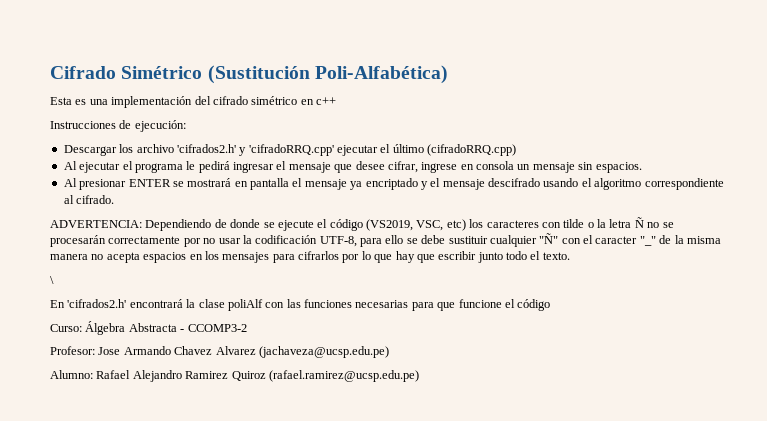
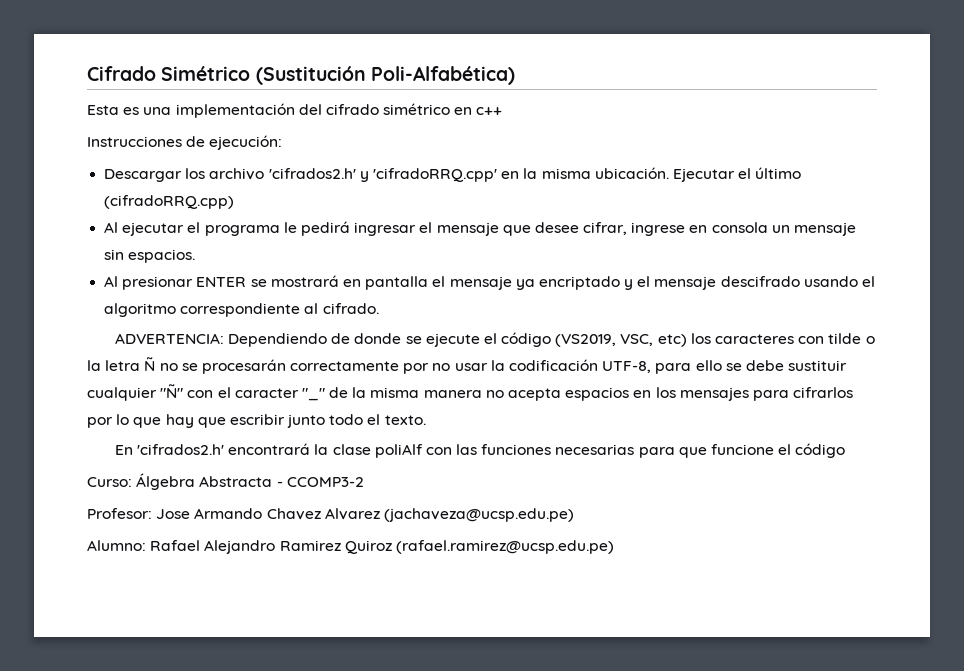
[337,145,378,156] ejecutar -> [501,167,735,182] en la misma ubicación. Ejecutar
[50,276,54,284] // \ -> (426, 420) none

